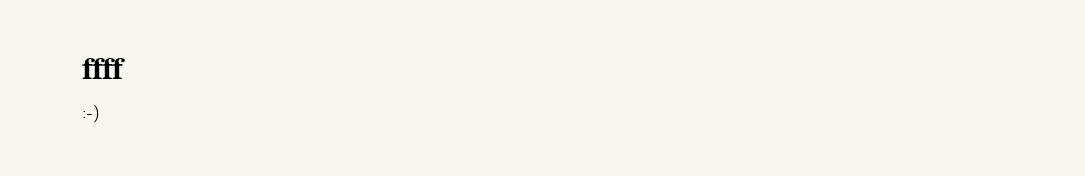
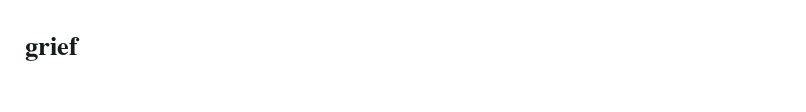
[82,58,125,79] [82,105,100,123] ffff // :-) -> [25,37,80,61] grief

